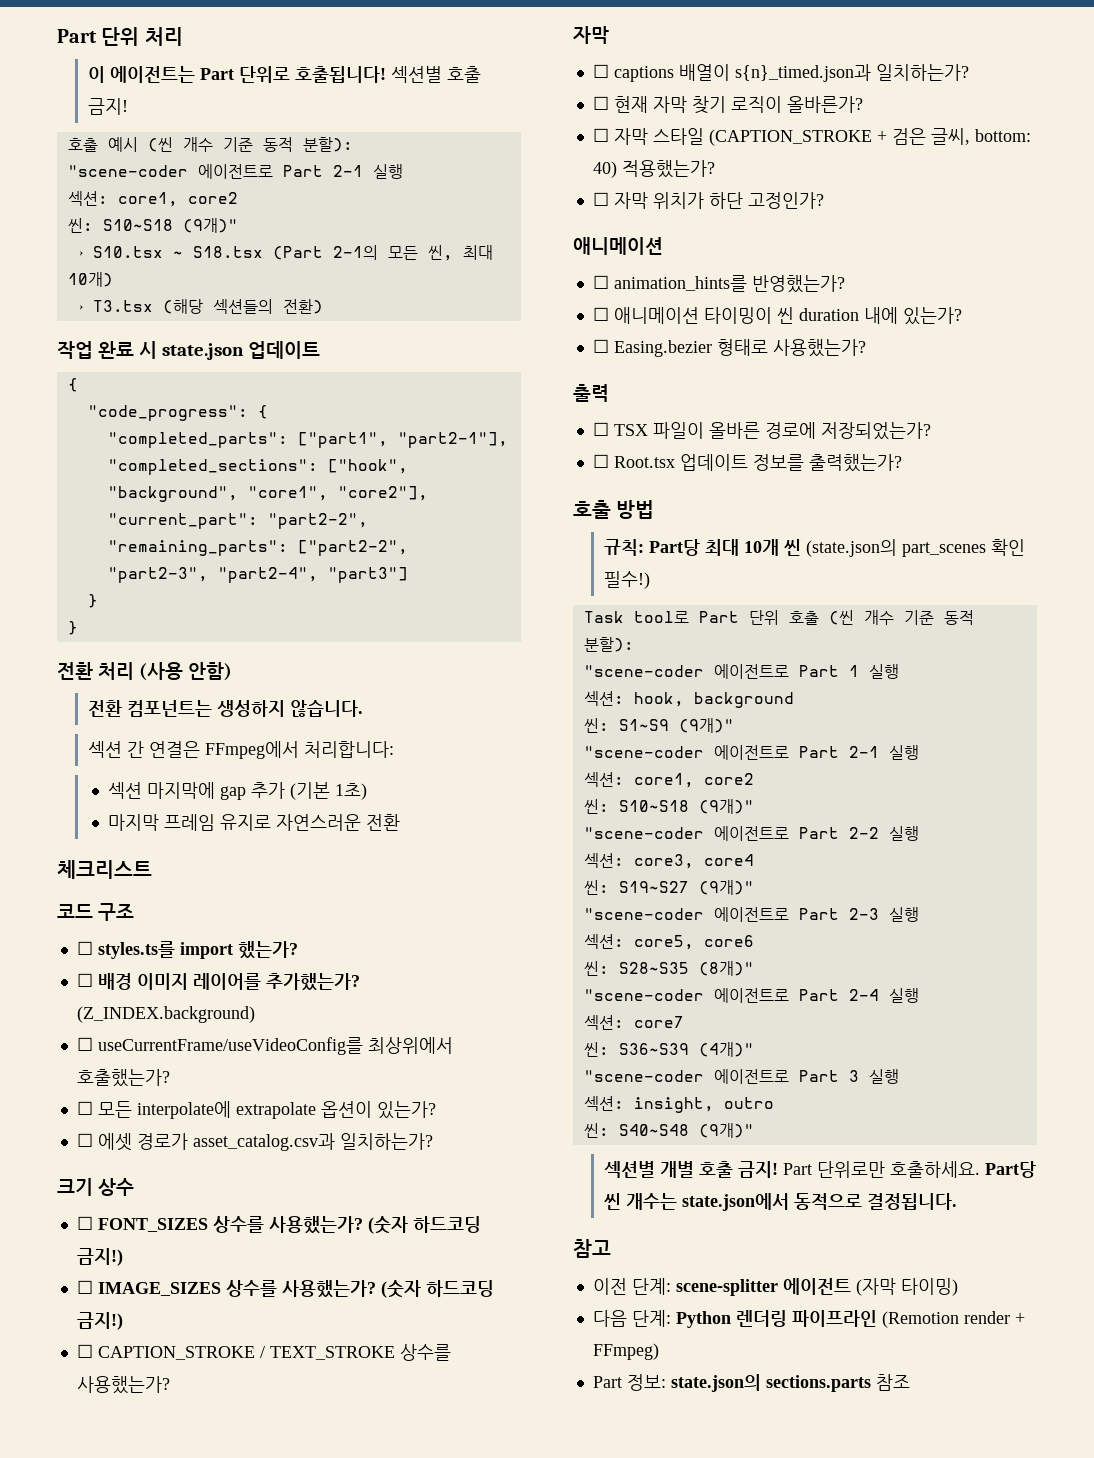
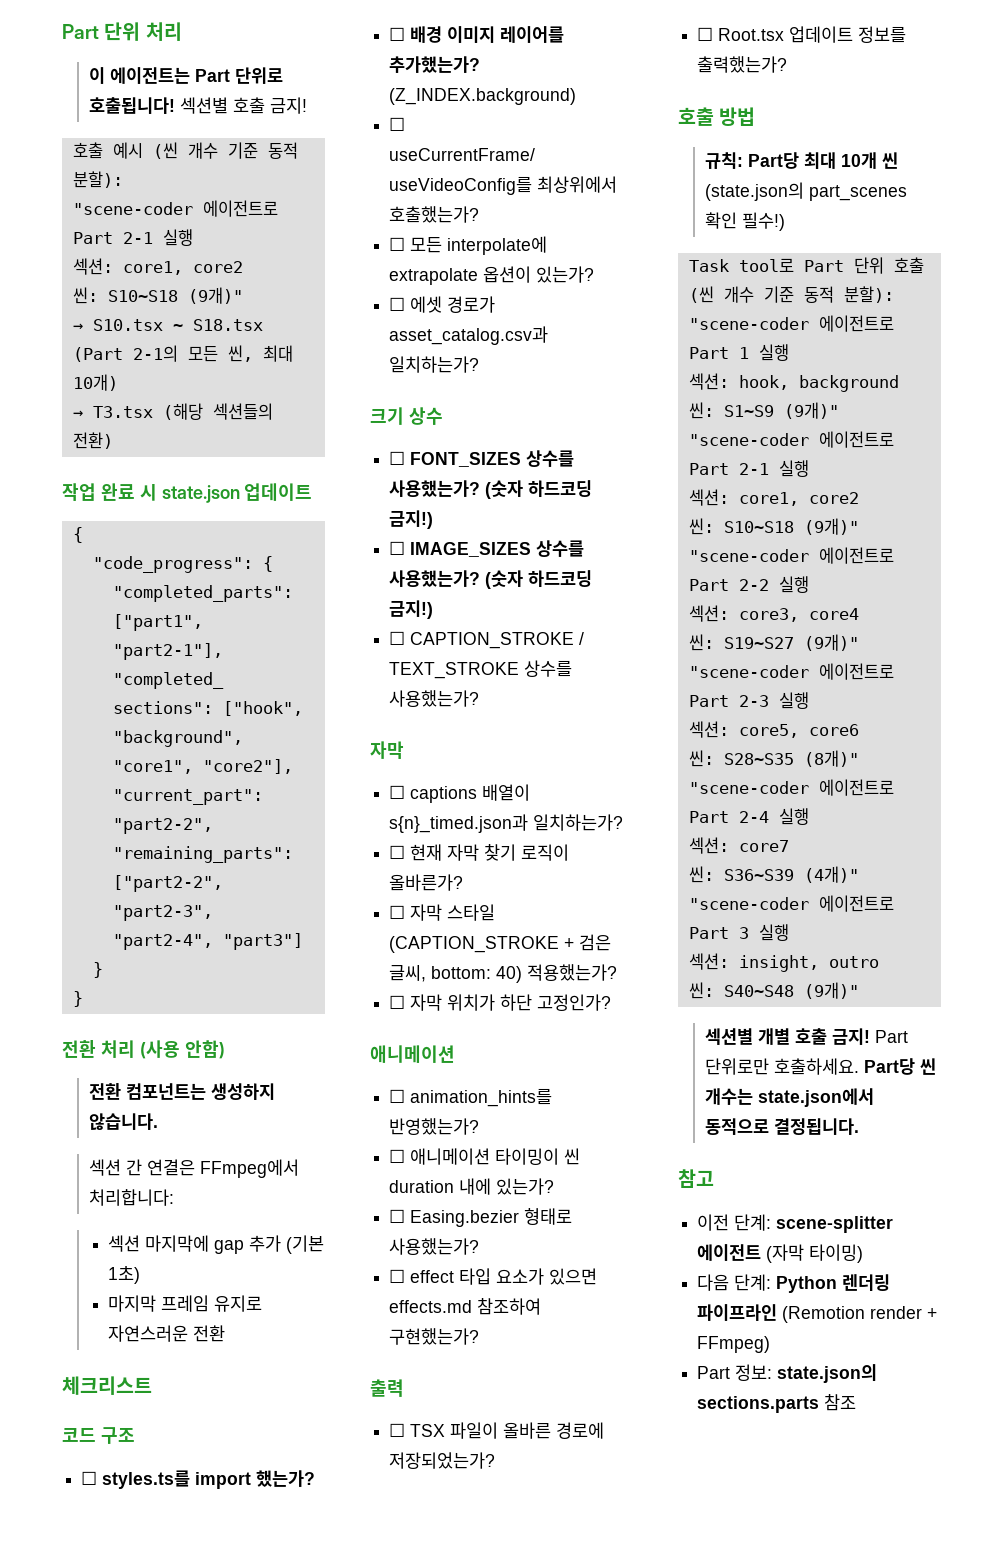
(866, 348) none -> [389,1268,598,1285] [389,1298,542,1315] [389,1328,480,1345] // ☐ effect 타입 요소가 있으면 effects.md 참조하여 구현했는가?

